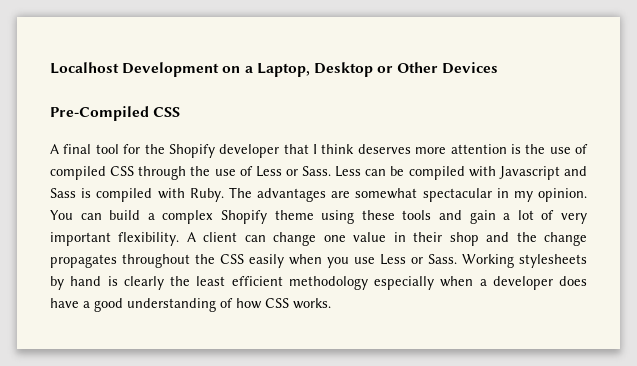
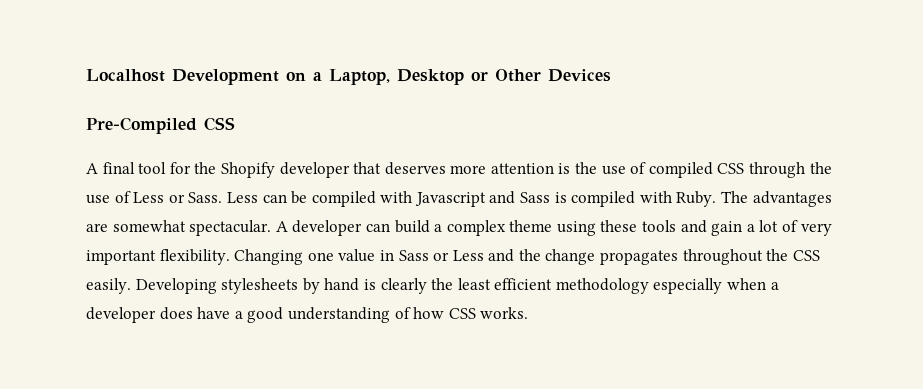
[313,144,355,154] I think -> (382, 168) none
[422,188,588,202] [50,210,73,220] spectacular in my opinion. You -> [189,220,363,236] spectacular. A developer
[220,210,267,224] Shopify -> (506, 228) none
[186,232,479,246] A client can change one value in their shop -> [234,249,484,265] Changing one value in Sass or Less
[249,254,514,268] easily when you use Less or Sass. Working -> [86,278,217,294] easily. Developing

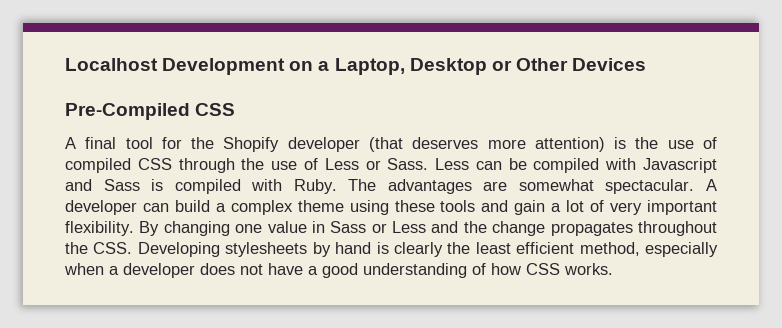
[353,162,382,174] that -> [368,137,403,152] (that
[490,163,554,174] attention -> [534,137,605,152] attention)
[234,249,304,265] Changing -> [139,221,230,236] By changing
[792,250,820,261] [86,278,131,294] CSS easily. -> [93,242,133,254] CSS.
[555,278,649,294] methodology -> [579,242,640,256] method,
(193, 313) none -> [240,264,263,275] not

